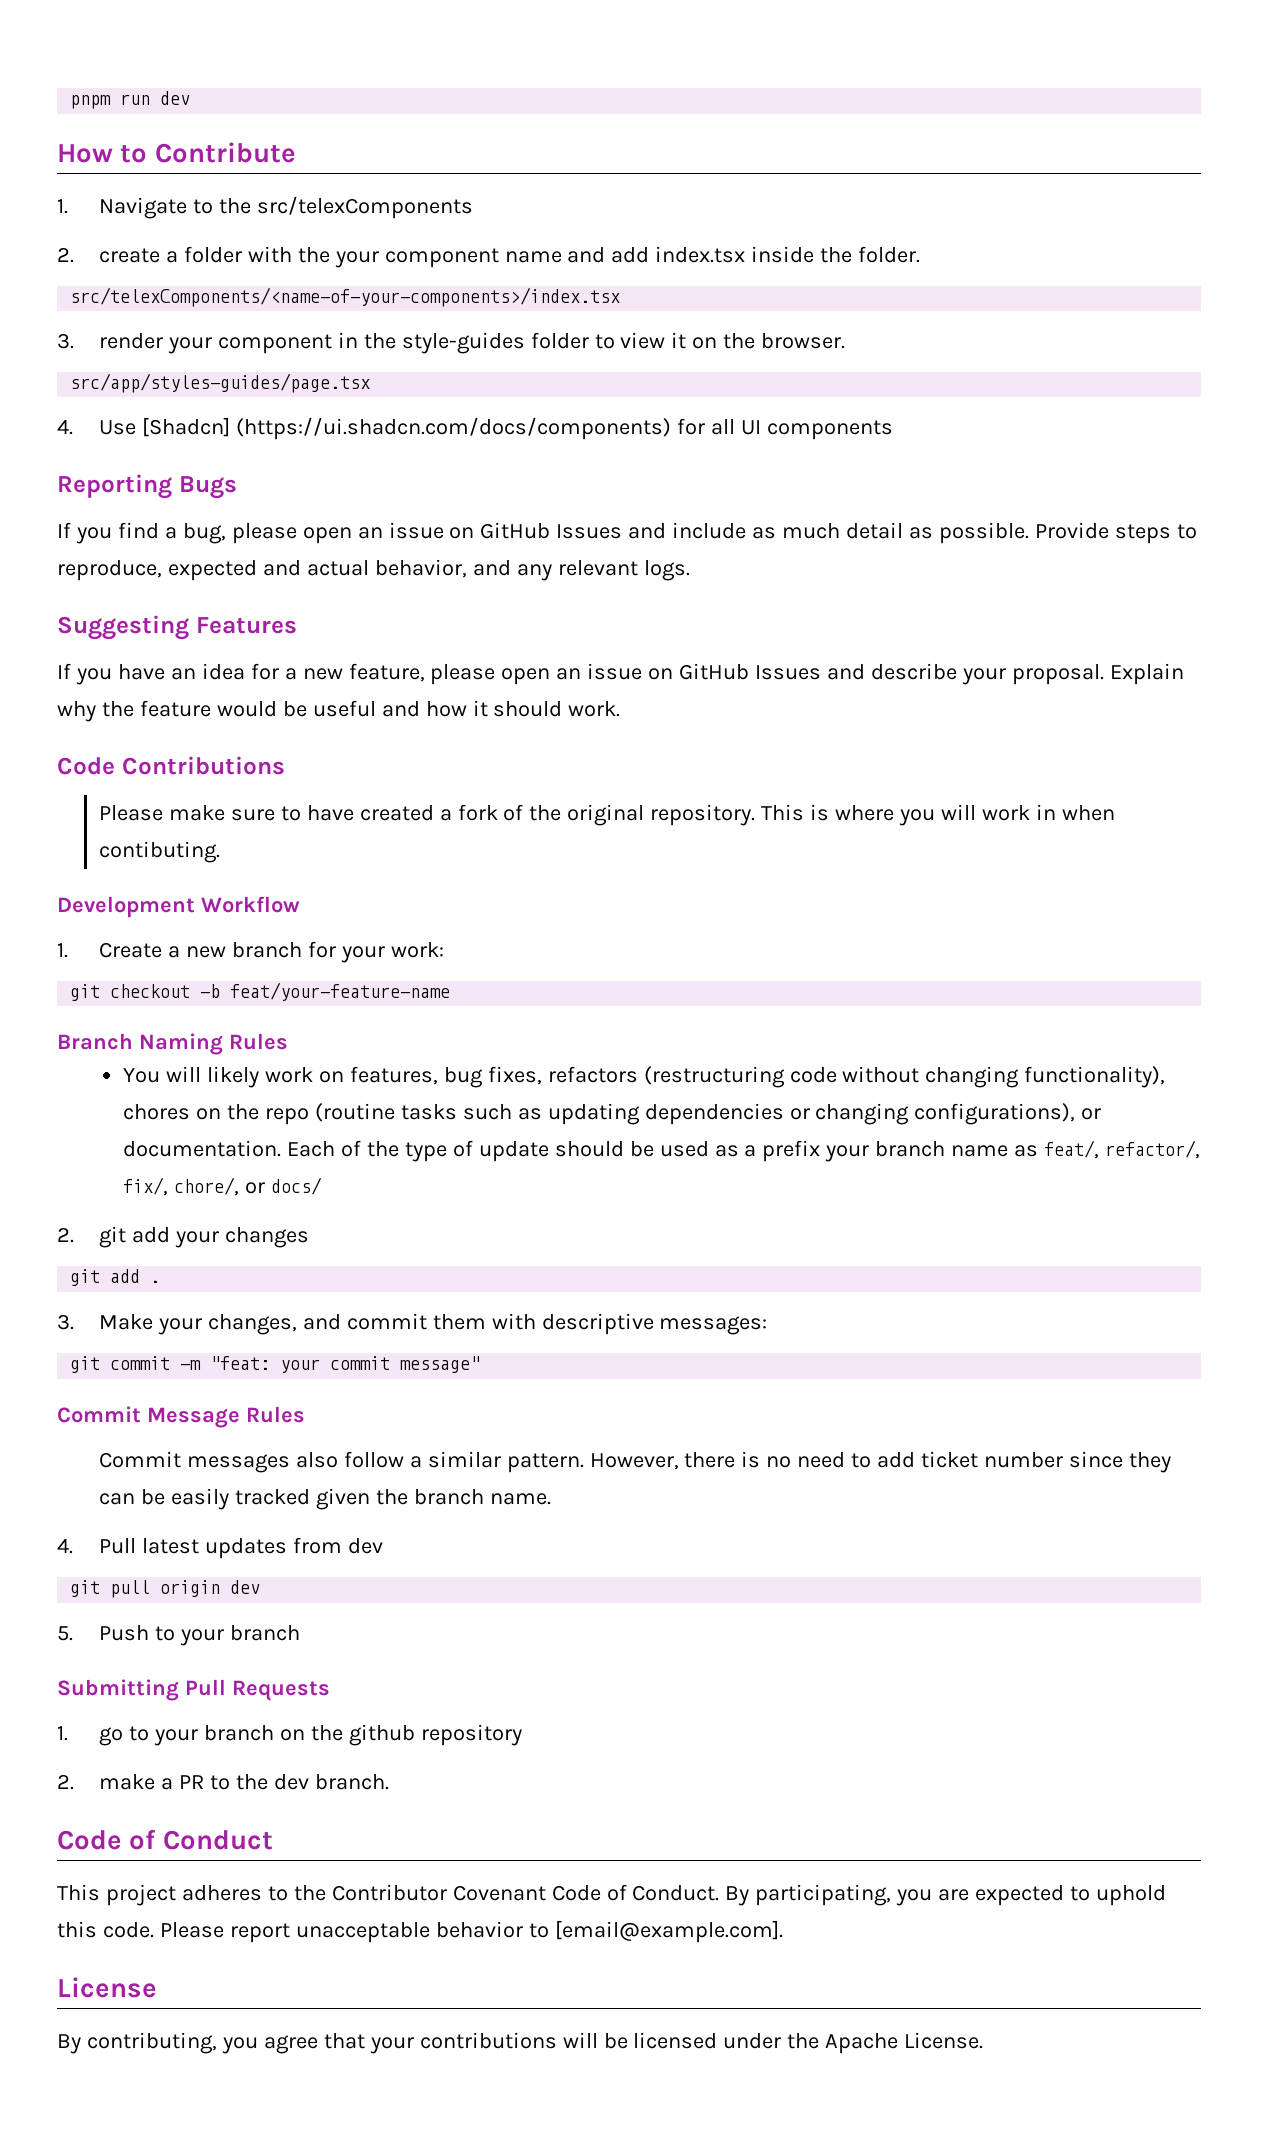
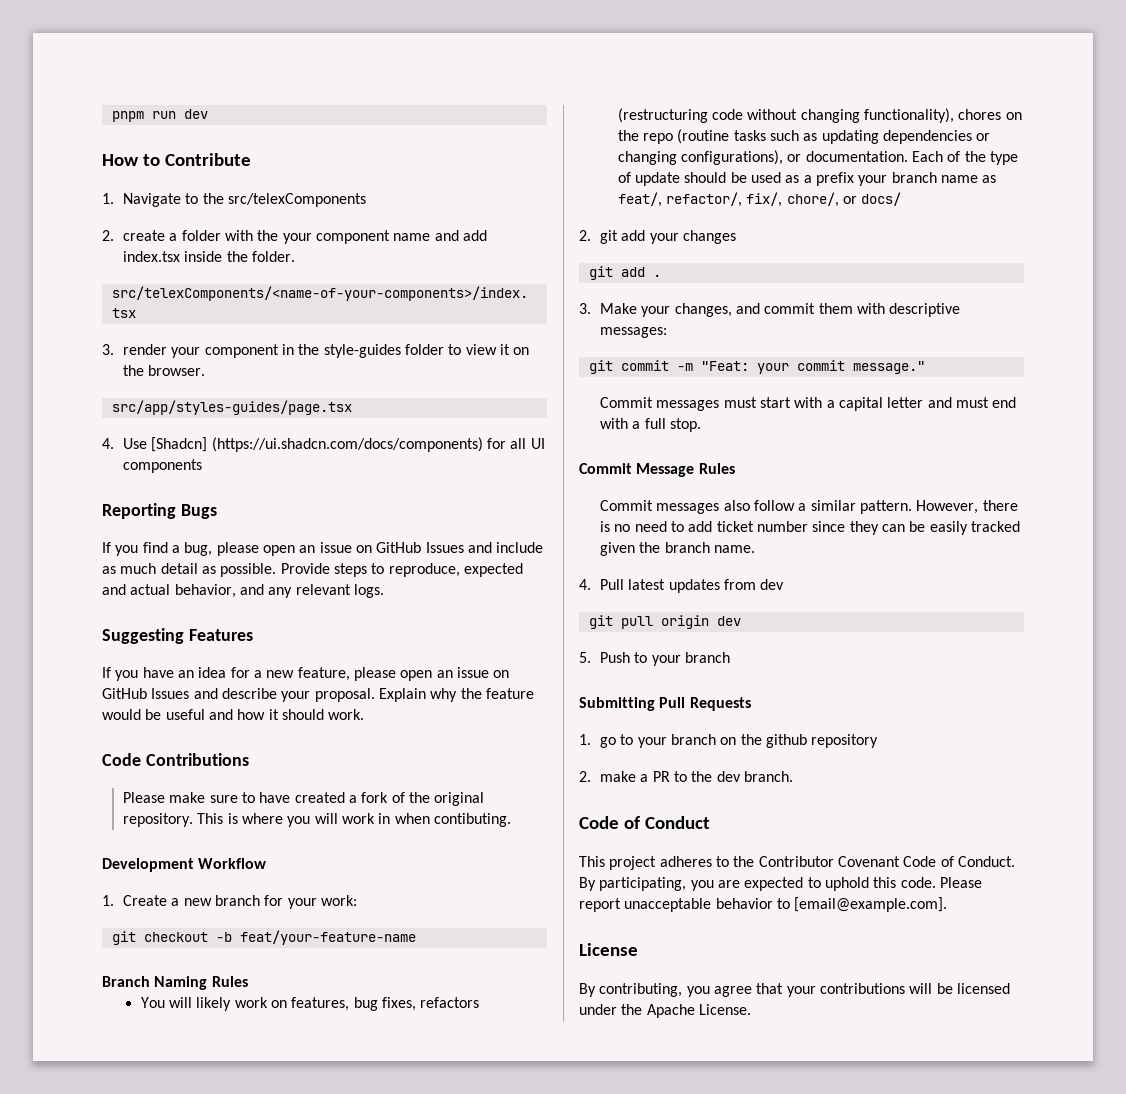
[210,1356,271,1370] "feat: -> [700,361,749,371] "Feat:
[400,1356,481,1373] message" -> [852,361,925,374] [600,397,1017,411] [600,418,702,432] message." // Commit messages must start with a capital letter and must end with a full stop.

